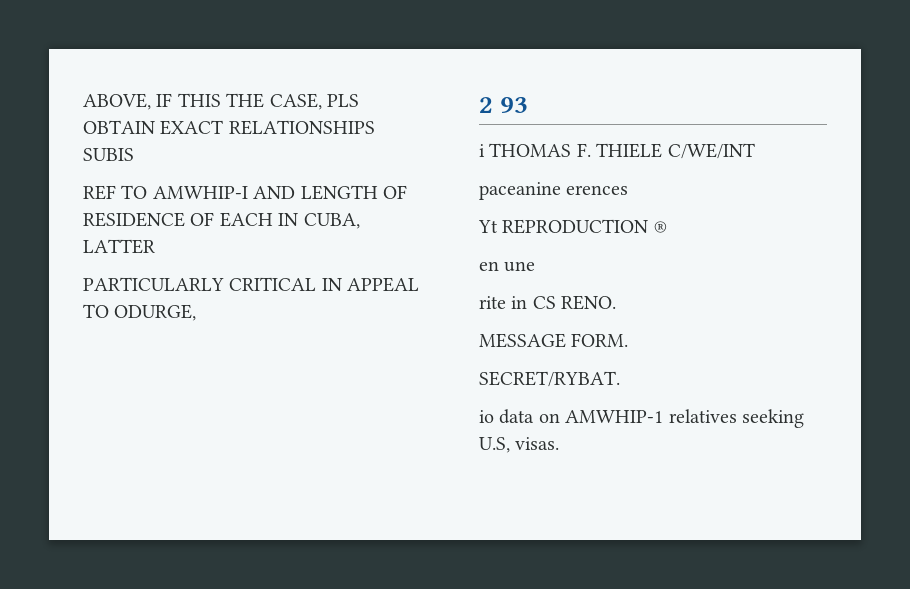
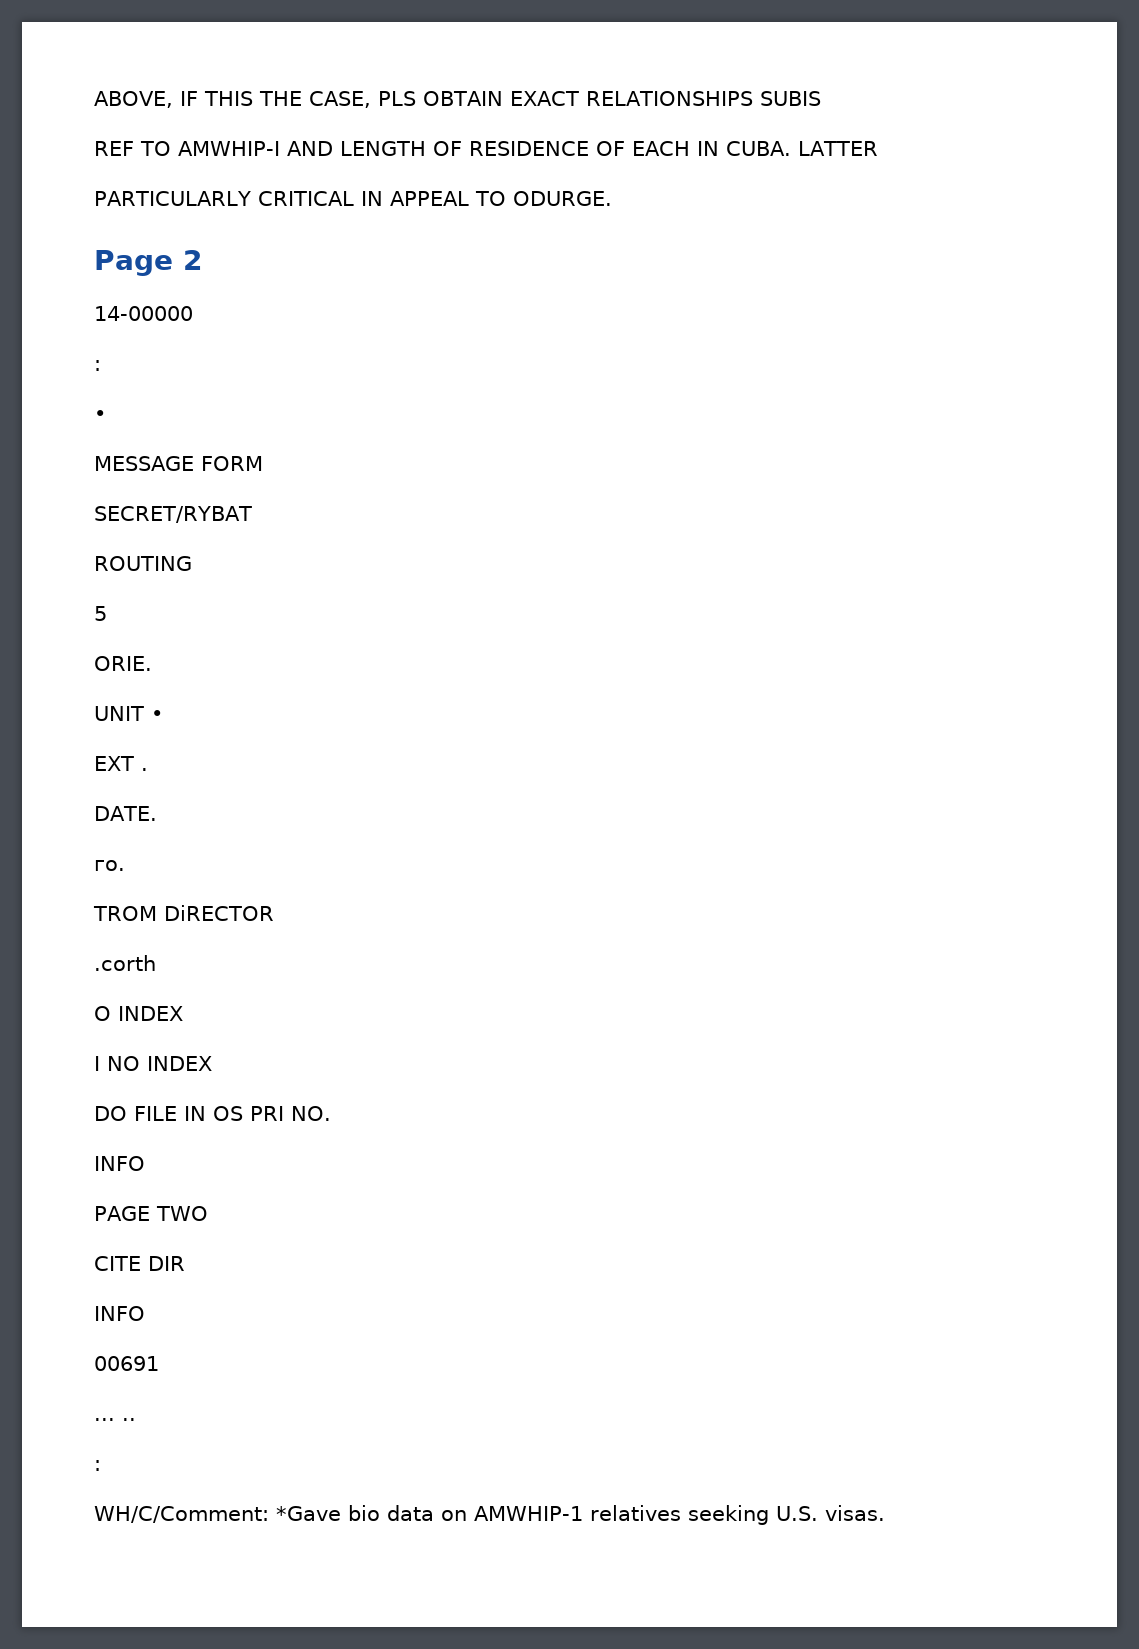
[303,213,360,229] CUBA, -> [725,141,791,156] CUBA.
[114,304,197,321] ODURGE, // -> [512,191,612,206] [94,250,173,276] ODURGE. // Page
[500,97,529,113] [479,143,755,159] [479,182,629,200] [478,219,668,234] [479,261,536,272] [479,295,617,310] [479,333,629,348] [479,371,620,387] [479,410,494,423] 93 // i THOMAS F. THIELE C/WE/INT // paceanine erences // Yt REPRODUCTION ® // en une // rite in CS RENO. // MESSAGE FORM. // SECRET/RYBAT. // io -> [94,306,193,321] [94,360,101,371] [94,410,106,421] [94,456,263,471] [94,506,252,523] [94,556,192,571] [94,606,107,621] [94,656,152,671] [94,706,163,721] [94,756,148,771] [94,806,157,821] [94,860,125,871] [93,905,274,921] [94,955,156,971] [94,1006,183,1021] [94,1056,212,1071] [94,1106,331,1121] [94,1156,145,1171] [94,1206,208,1221] [94,1256,185,1271] [94,1306,145,1321] [94,1356,159,1371] [94,1418,136,1421] [94,1460,101,1471] [94,1505,380,1523] // 14-00000 // : // • // MESSAGE FORM // SECRET/RYBAT // ROUTING // 5 // ORIE. // UNIT • // EXT . // DATE. // го. // TROM DiRECTOR // .corth // O INDEX // I NO INDEX // DO FILE IN OS PRI NO. // INFO // PAGE TWO // CITE DIR // INFO // 00691 // ... .. // : // WH/C/Comment: *Gave bio
[479,437,510,453] U.S, -> [776,1506,818,1521] U.S.

